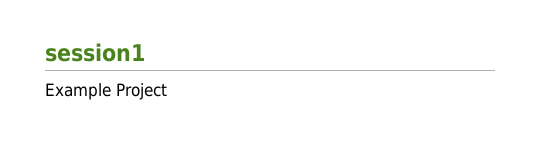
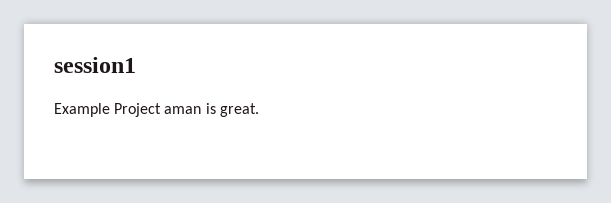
(167, 91) none -> [164,103,259,117] aman is great.

